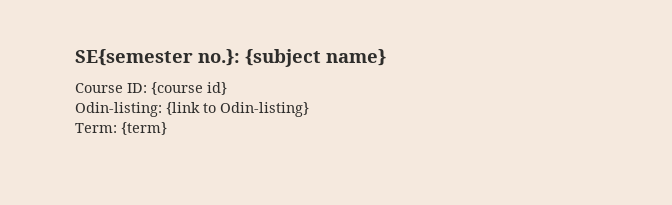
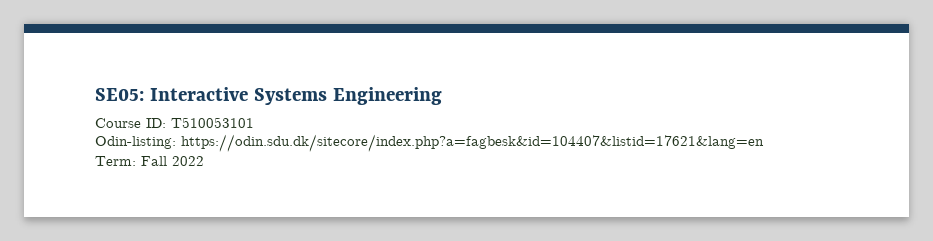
[75,49,386,67] SE{semester no.}: {subject name} -> [95,87,442,105] SE05: Interactive Systems Engineering
[151,82,227,95] {course id} -> [171,117,254,128] T510053101
[166,102,309,117] {link to Odin-listing} -> [181,134,764,152] https://odin.sdu.dk/sitecore/index.php?a=fagbesk&id=104407&listid=17621&lang=en
[121,122,167,135] {term} -> [141,156,204,166] Fall 2022

